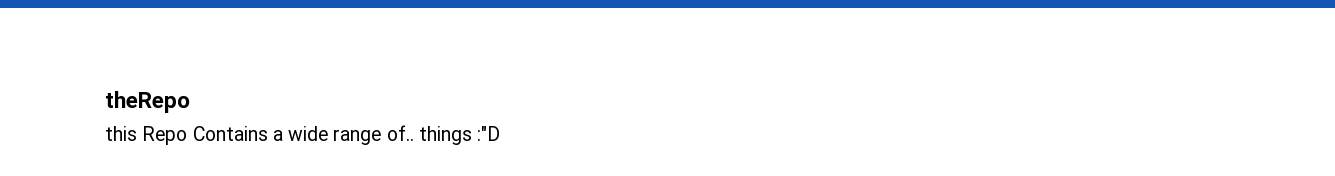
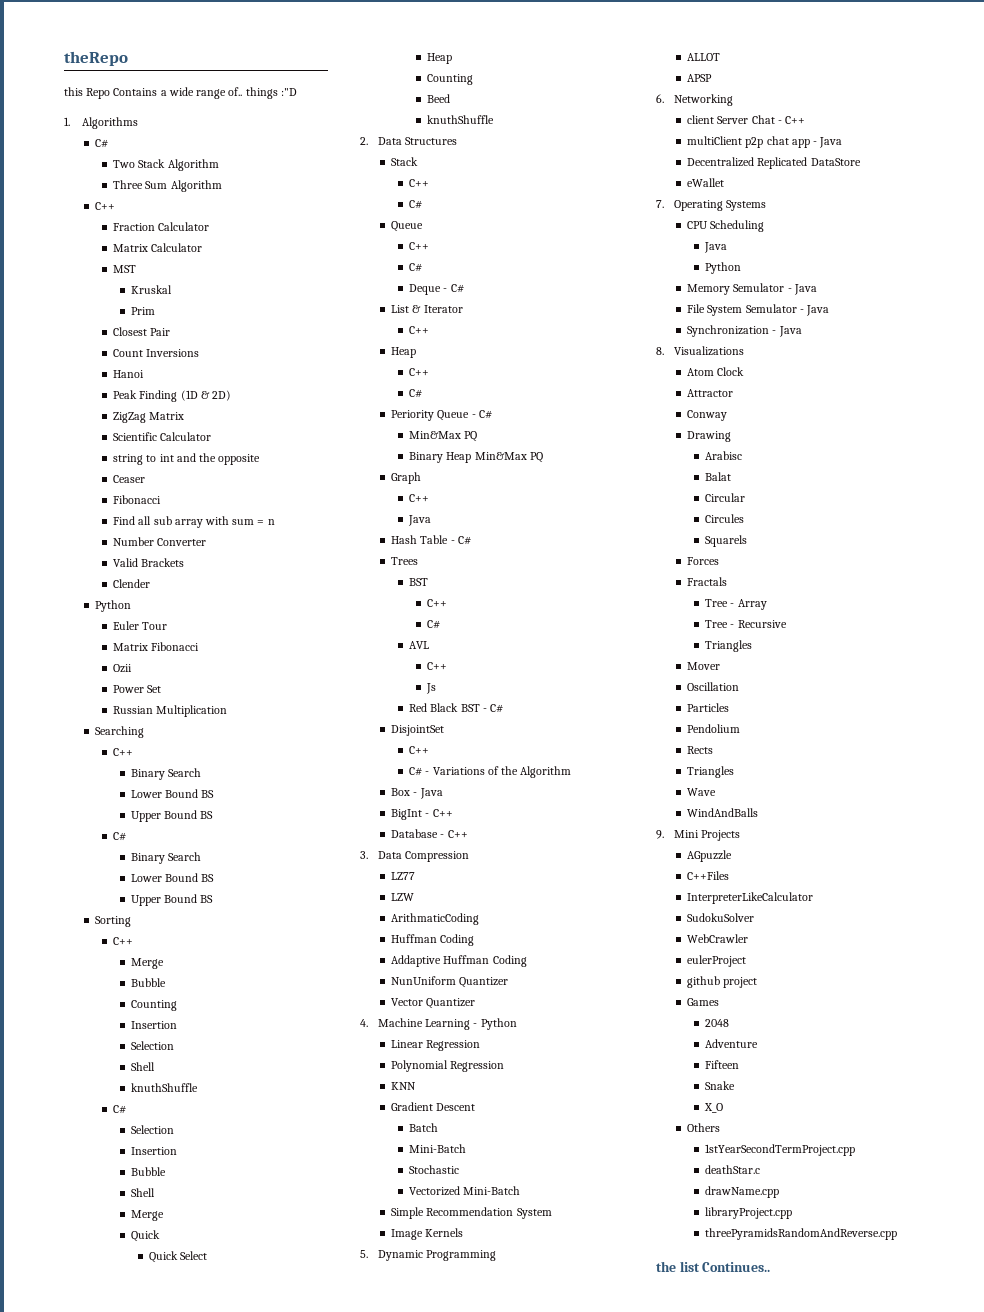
(501, 133) none -> [64,117,138,129] [95,139,109,148] [113,159,219,171] [113,180,222,192] [95,202,116,210] [113,222,210,231] [113,243,203,252] [113,265,137,273] [130,285,172,294] [130,307,155,315] [113,327,171,336] [113,349,200,357] [113,370,145,378] [113,390,232,402] [113,412,185,423] [113,432,212,441] [113,453,261,465] [113,475,146,483] [113,495,162,504] [113,516,275,528] [113,537,207,546] [113,558,185,567] [113,579,151,588] [95,600,132,612] [113,621,168,630] [113,642,200,651] [113,664,133,673] [113,685,162,693] [113,705,228,717] [95,726,145,738] [113,748,134,756] [130,768,202,780] [130,789,215,798] [130,810,214,822] [113,832,127,841] [130,852,202,864] [130,873,215,882] [130,894,214,906] [95,916,132,927] [113,937,134,945] [130,958,164,969] [130,978,166,987] [130,1000,177,1011] [130,1021,177,1029] [130,1041,174,1050] [130,1062,155,1071] [130,1083,198,1092] [113,1105,127,1114] [130,1125,174,1134] [130,1147,177,1155] [130,1167,166,1176] [130,1188,155,1197] [130,1210,164,1221] [130,1230,160,1242] [148,1251,208,1263] [426,53,452,64] [426,74,473,85] [426,94,450,103] [426,115,494,124] [360,137,458,145] [391,157,419,166] [409,179,430,187] [409,200,423,209] [391,221,424,232] [409,242,430,250] [409,263,423,272] [409,284,464,295] [391,305,463,313] [409,326,430,334] [391,347,417,358] [409,368,430,376] [409,389,423,398] [391,410,492,421] [409,431,478,442] [409,452,543,463] [391,472,422,484] [409,494,430,502] [408,515,432,526] [391,535,471,545] [391,557,419,565] [409,578,429,586] [426,599,447,607] [426,620,440,629] [409,641,430,649] [426,662,447,670] [425,683,436,694] [409,703,504,713] [391,725,445,736] [409,746,430,754] [409,766,572,778] [391,788,443,799] [391,809,453,820] [391,829,468,838] [360,851,470,862] [391,872,416,880] [391,893,415,901] [391,913,480,925] [391,934,475,946] [391,955,527,967] [391,976,509,988] [391,998,476,1009] [360,1018,517,1030] [391,1040,481,1051] [391,1060,505,1072] [391,1082,417,1090] [391,1102,476,1111] [409,1123,439,1132] [409,1144,467,1153] [409,1165,460,1174] [409,1186,521,1196] [391,1207,552,1219] [391,1228,464,1240] [360,1250,497,1261] [687,53,721,61] [687,74,713,82] [656,94,733,106] [687,115,806,124] [687,136,843,148] [687,157,861,169] [687,178,725,187] [656,200,767,211] [687,220,765,232] [704,242,728,253] [705,262,742,274] [687,283,817,295] [687,304,830,316] [687,325,802,337] [656,346,744,356] [687,367,745,376] [687,389,734,397] [687,410,728,421] [687,431,732,442] [705,451,743,460] [705,472,732,481] [705,493,746,502] [705,514,745,523] [705,535,748,547] [687,557,720,565] [687,577,728,586] [705,599,767,610] [705,620,787,628] [705,640,753,652] [687,662,721,670] [687,682,740,691] [687,703,730,712] [687,724,741,733] [687,746,714,754] [687,766,735,778] [687,788,717,796] [687,808,759,817] [656,830,741,841] [687,850,733,862] [687,871,730,880] [687,892,814,904] [687,913,755,922] [687,934,749,943] [687,955,747,967] [687,976,758,988] [687,998,720,1006] [705,1019,730,1027] [705,1039,759,1048] [705,1060,740,1069] [705,1081,736,1090] [704,1103,724,1113] [687,1123,721,1132] [705,1144,856,1156] [705,1165,761,1174] [705,1186,780,1198] [705,1207,793,1219] [705,1228,898,1240] [656,1261,771,1272] // 1. Algorithms // C# // Two Stack Algorithm // Three Sum Algorithm // C++ // Fraction Calculator // Matrix Calculator // MST // Kruskal // Prim // Closest Pair // Count Inversions // Hanoi // Peak Finding (1D & 2D) // ZigZag Matrix // Scientific Calculator // string to int and the opposite // Ceaser // Fibonacci // Find all sub array with sum = n // Number Converter // Valid Brackets // Clender // Python // Euler Tour // Matrix Fibonacci // Ozii // Power Set // Russian Multiplication // Searching // C++ // Binary Search // Lower Bound BS // Upper Bound BS // C# // Binary Search // Lower Bound BS // Upper Bound BS // Sorting // C++ // Merge // Bubble // Counting // Insertion // Selection // Shell // knuthShuffle // C# // Selection // Insertion // Bubble // Shell // Merge // Quick // Quick Select // Heap // Counting // Beed // knuthShuffle // 2. Data Structures // Stack // C++ // C# // Queue // C++ // C# // Deque - C# // List & Iterator // C++ // Heap // C++ // C# // Periority Queue - C# // Min&Max PQ // Binary Heap Min&Max PQ // Graph // C++ // Java // Hash Table - C# // Trees // BST // C++ // C# // AVL // C++ // Js // Red Black BST - C# // DisjointSet // C++ // C# - Variations of the Algorithm // Box - Java // BigInt - C++ // Database - C++ // 3. Data Compression // LZ77 // LZW // ArithmaticCoding // Huffman Coding // Addaptive Huffman Coding // NunUniform Quantizer // Vector Quantizer // 4. Machine Learning - Python // Linear Regression // Polynomial Regression // KNN // Gradient Descent // Batch // Mini-Batch // Stochastic // Vectorized Mini-Batch // Simple Recommendation System // Image Kernels // 5. Dynamic Programming // ALLOT // APSP // 6. Networking // client Server Chat - C++ // multiClient p2p chat app - Java // Decentralized Replicated DataStore // eWallet // 7. Operating Systems // CPU Scheduling // Java // Python // Memory Semulator - Java // File System Semulator - Java // Synchronization - Java // 8. Visualizations // Atom Clock // Attractor // Conway // Drawing // Arabisc // Balat // Circular // Circules // Squarels // Forces // Fractals // Tree - Array // Tree - Recursive // Triangles // Mover // Oscillation // Particles // Pendolium // Rects // Triangles // Wave // WindAndBalls // 9. Mini Projects // AGpuzzle // C++Files // InterpreterLikeCalculator // SudokuSolver // WebCrawler // eulerProject // github project // Games // 2048 // Adventure // Fifteen // Snake // X_O // Others // 1stYearSecondTermProject.cpp // deathStar.c // drawName.cpp // libraryProject.cpp // threePyramidsRandomAndReverse.cpp // the list Continues..

